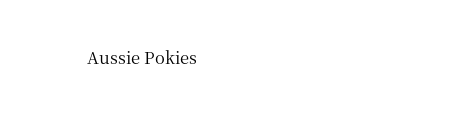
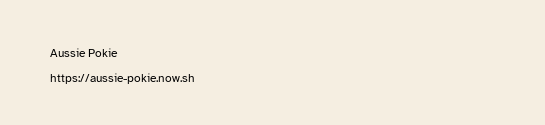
[144,50,198,64] Pokies -> [88,48,119,57] [50,73,195,84] Pokie // https://aussie-pokie.now.sh

